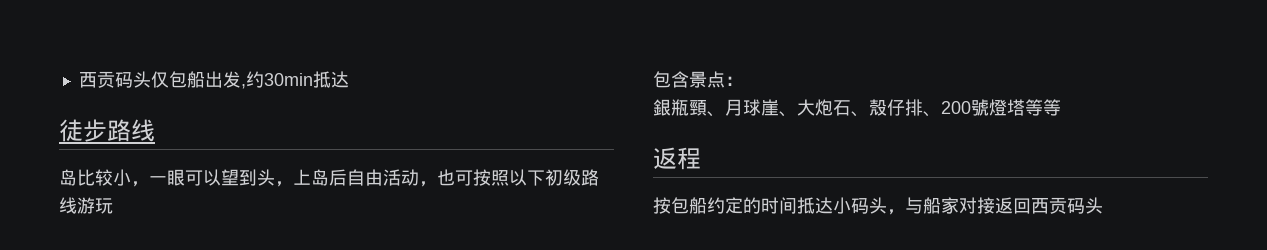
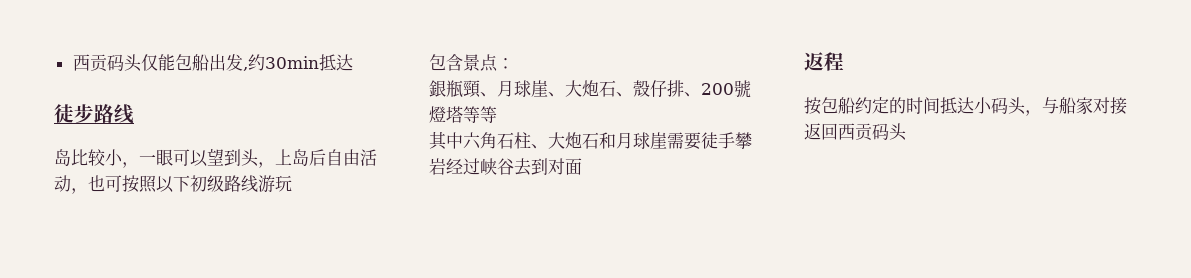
(169, 79) none -> [157,54,175,71] 能
(1061, 107) none -> [429,131,752,150] [429,158,582,176] // 其中六角石柱、大炮石和月球崖需要徒手攀岩经过峡谷去到对面

